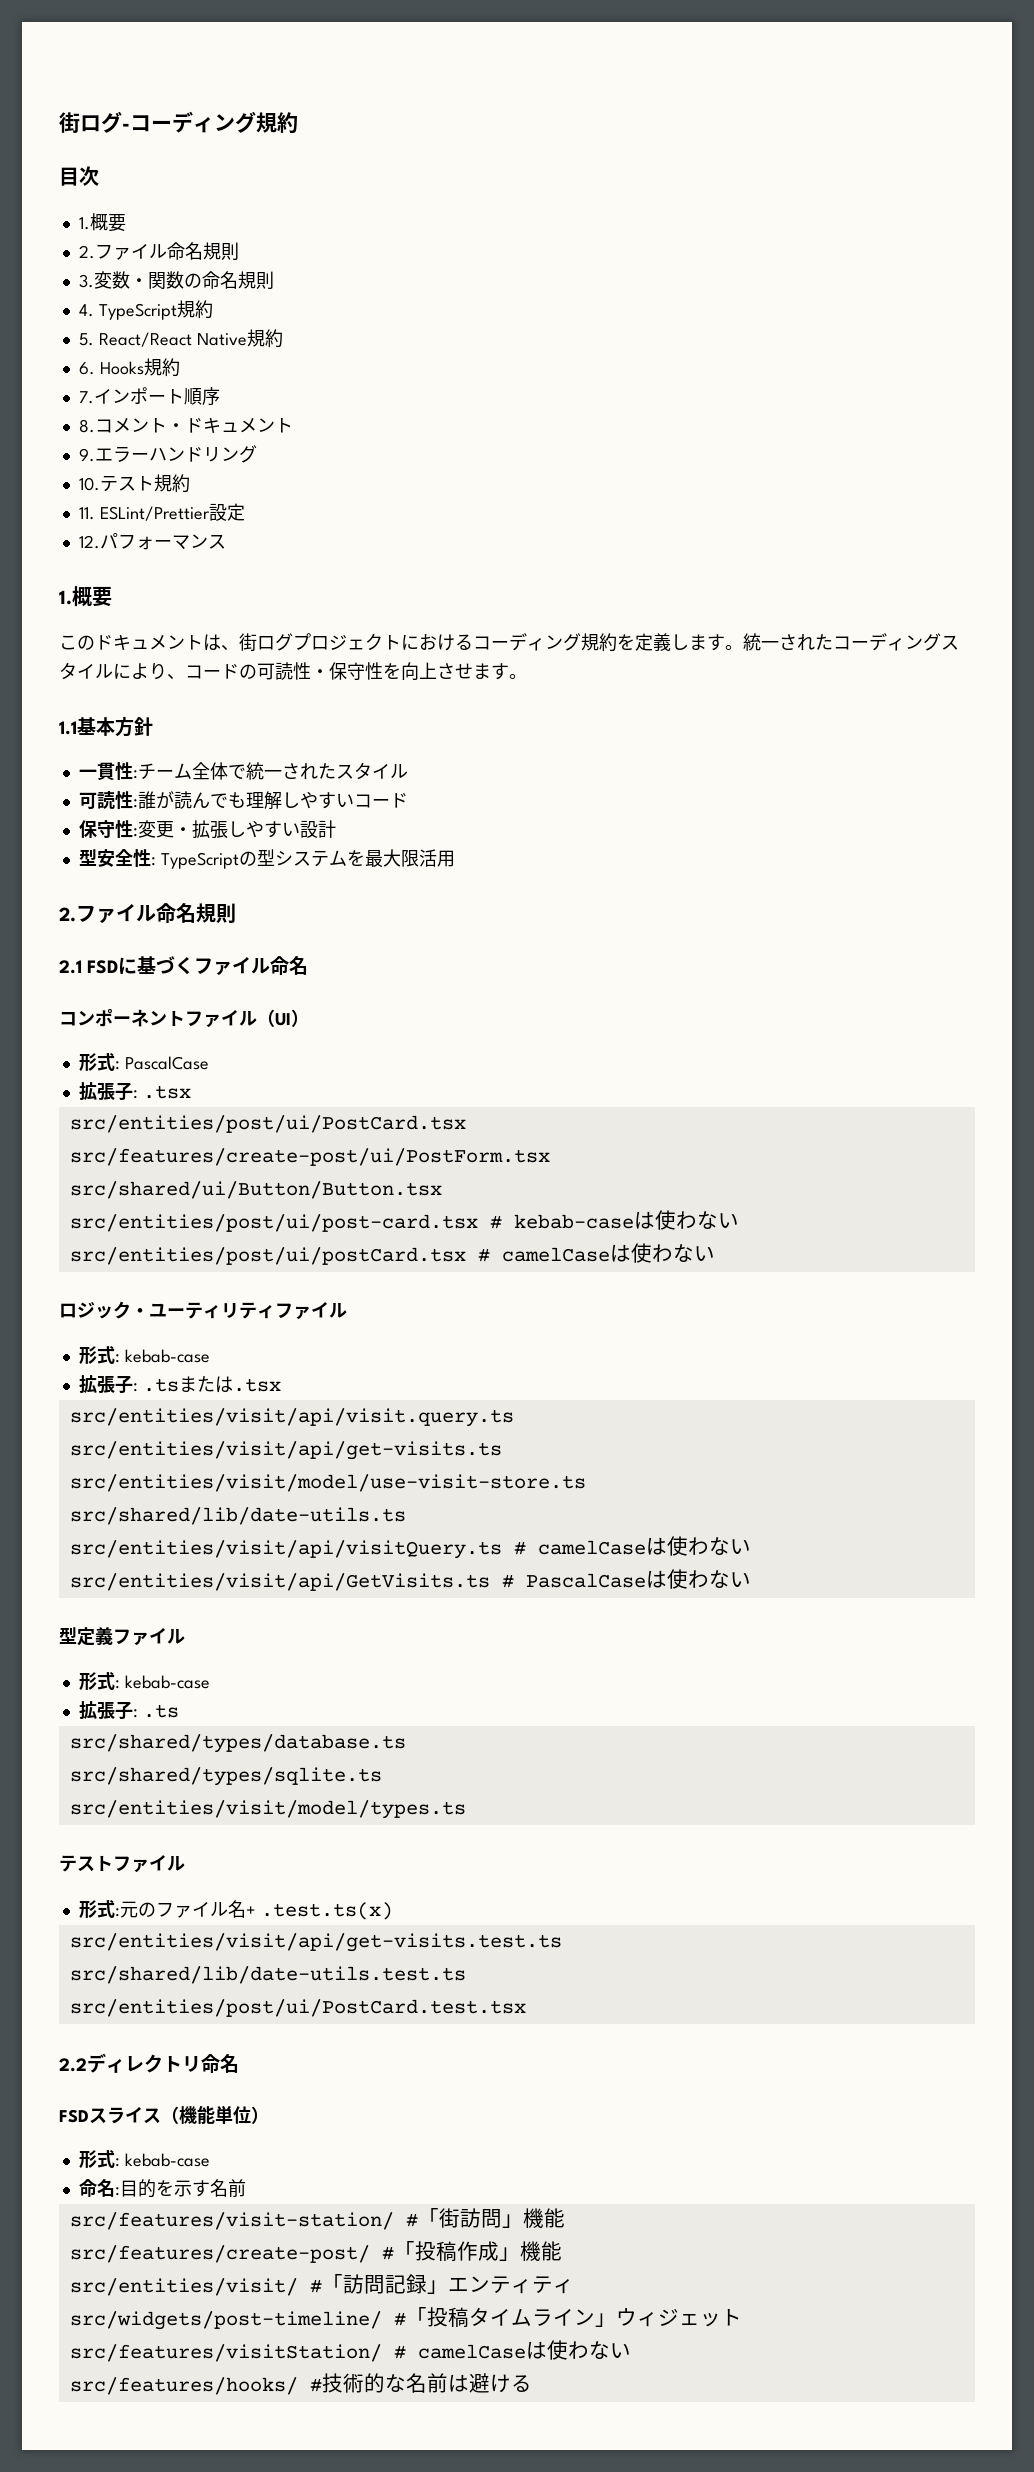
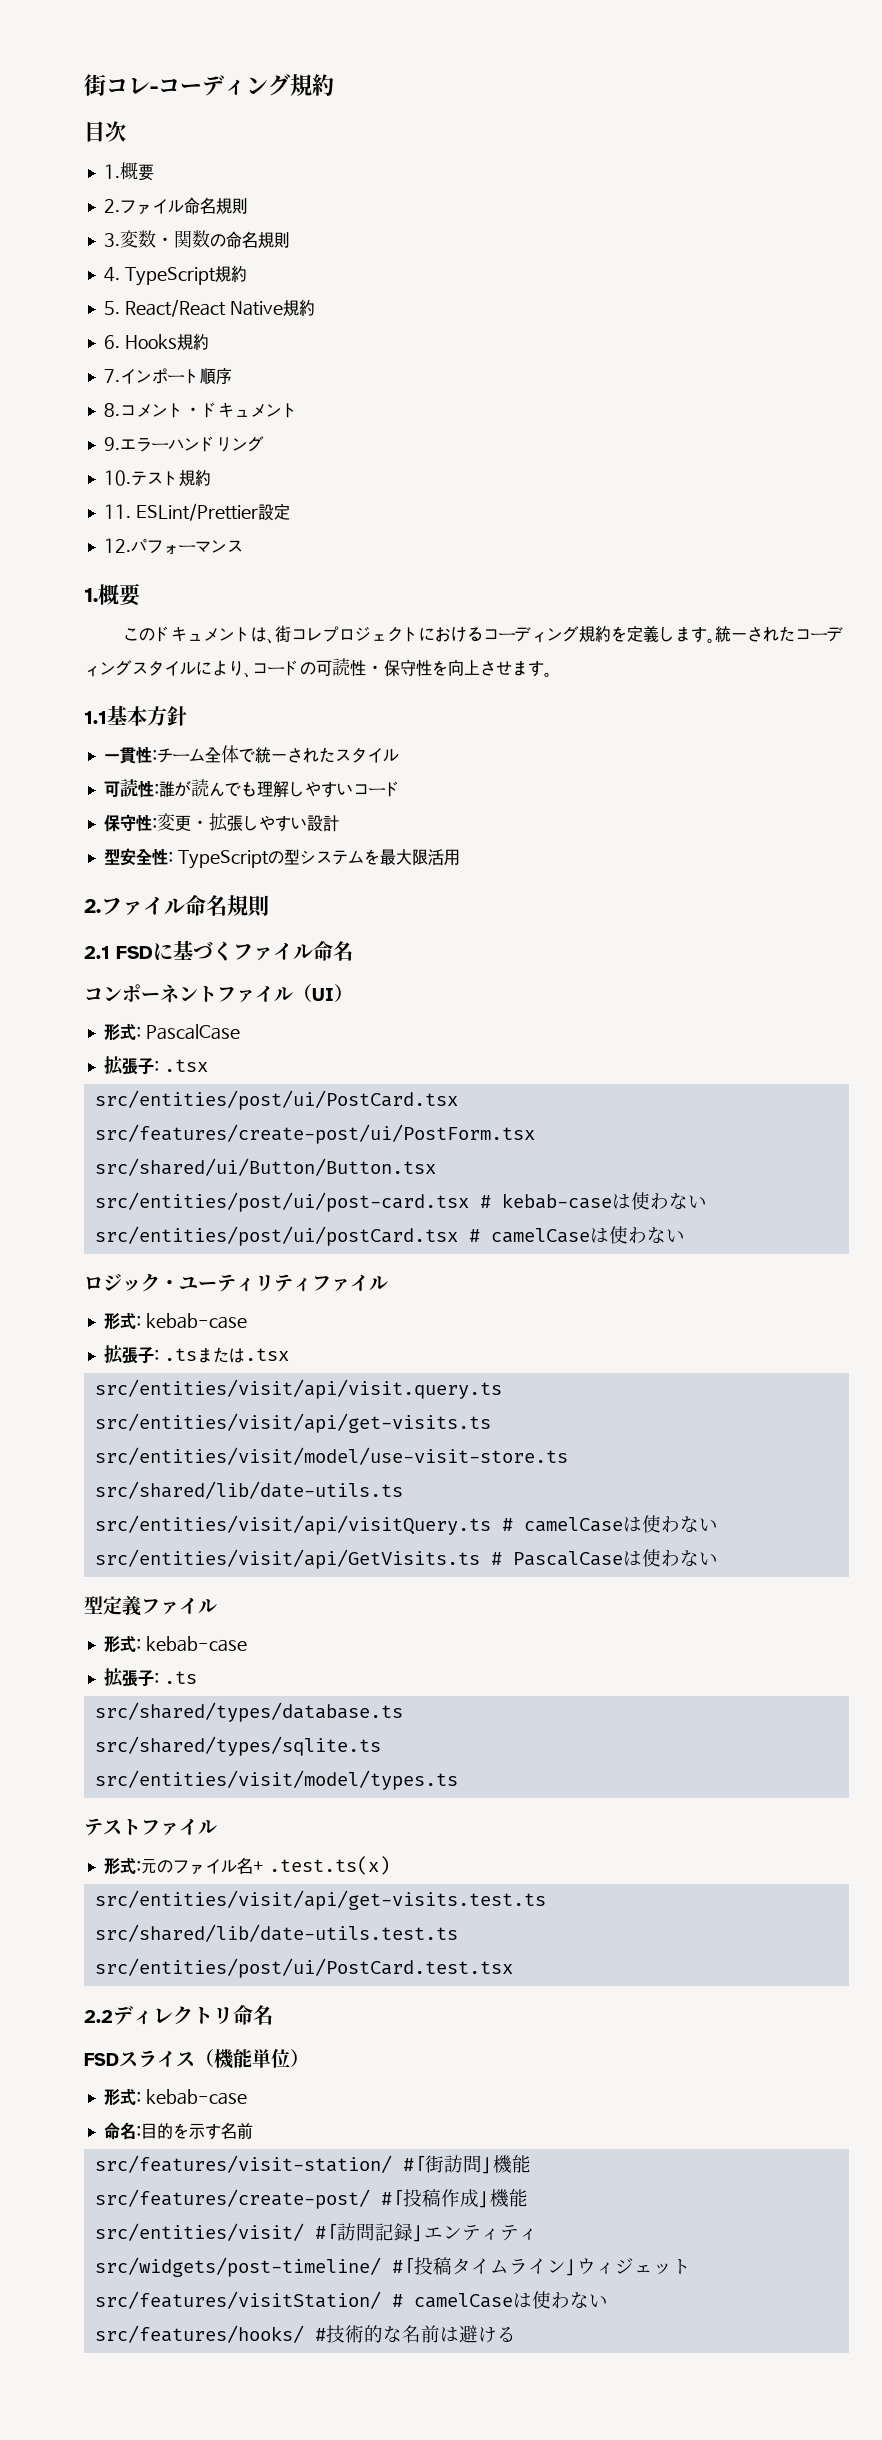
[59,111,122,133] 街ログ -> [84,74,150,96] 街コレ
[257,633,293,651] ログ -> [291,628,324,641] コレ

